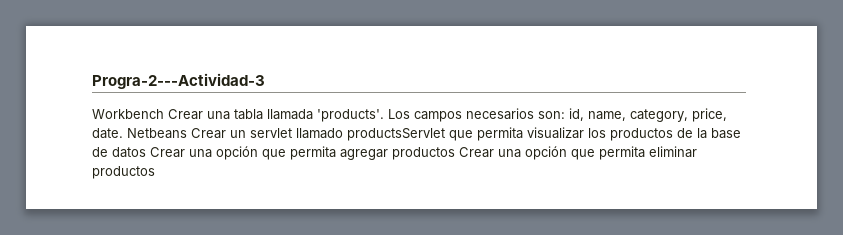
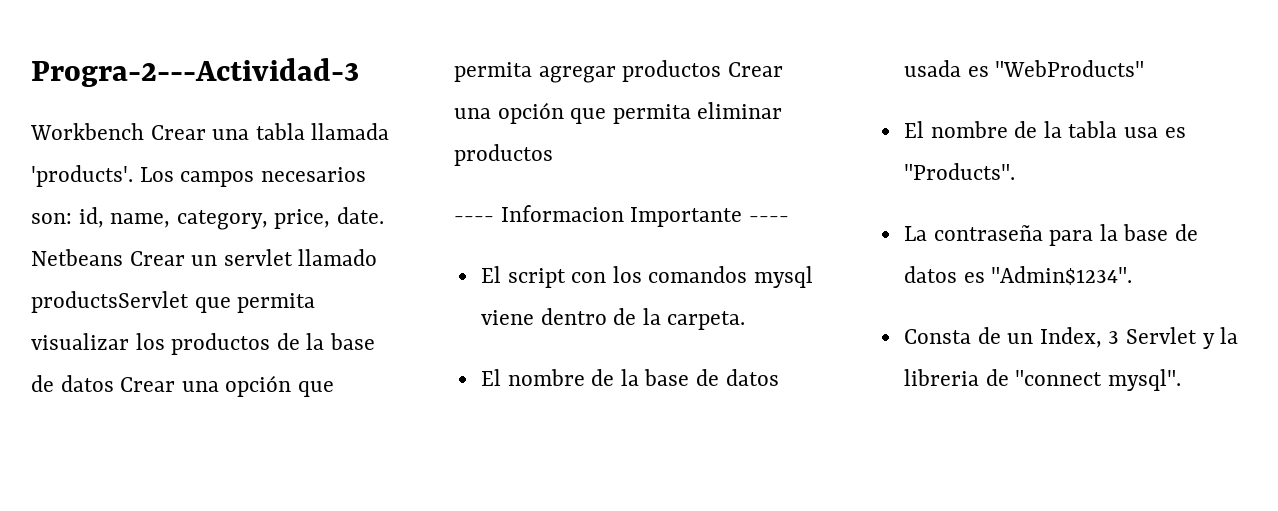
(155, 172) none -> [454,205,789,227] [480,266,814,288] [480,308,746,330] [480,369,779,386] [903,60,1145,77] [903,121,1186,138] [903,163,1015,180] [903,224,1199,246] [903,266,1133,285] [903,327,1239,349] [903,369,1181,391] // ---- Informacion Importante ---- // El script con los comandos mysql viene dentro de la carpeta. // El nombre de la base de datos usada es "WebProducts" // El nombre de la tabla usa es "Products". // La contraseña para la base de datos es "Admin$1234". // Consta de un Index, 3 Servlet y la libreria de "connect mysql".

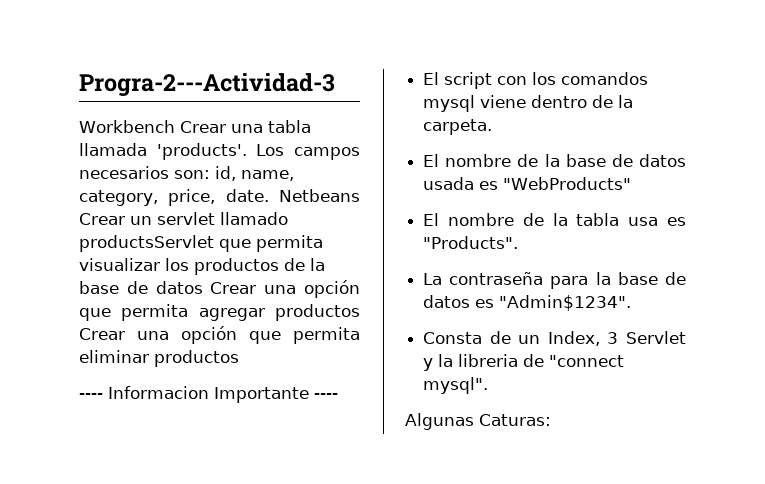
(1181, 380) none -> [405,413,551,430] // Algunas Caturas:

